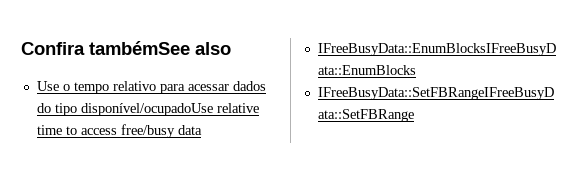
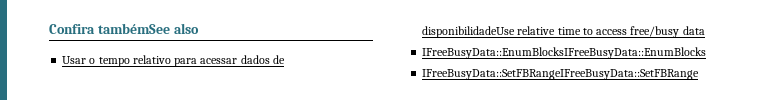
[36,81,59,91] Use -> [62,56,87,64] Usar
[36,103,213,116] do tipo disponível/ocupadoUse -> [272,55,285,64] [422,26,516,38] de disponibilidadeUse

